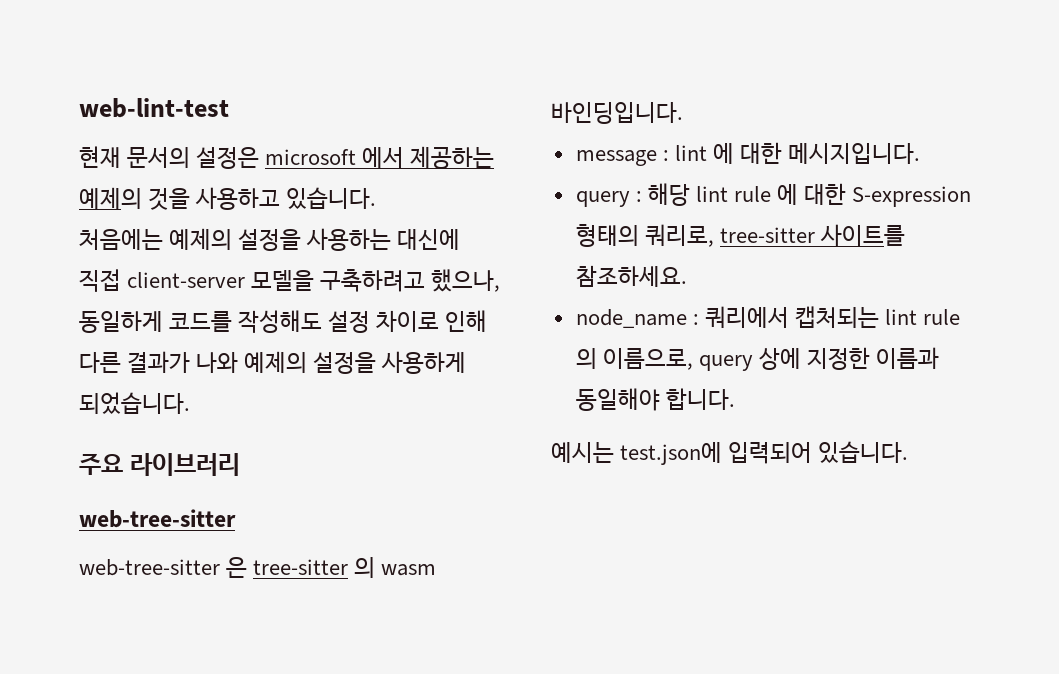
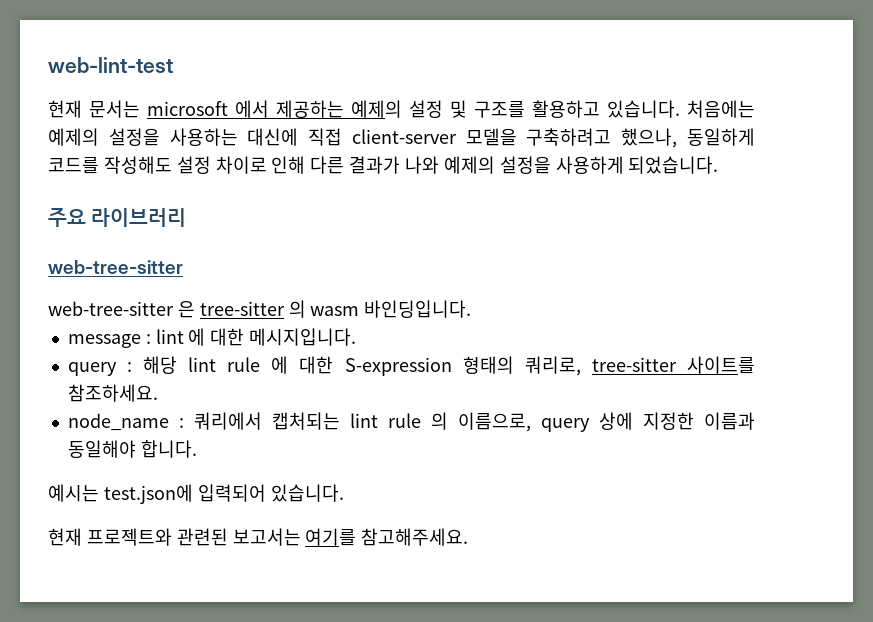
[127,147,260,169] 문서의 설정은 -> [89,100,140,118] 문서는
[148,187,377,210] 것을 사용하고 있습니다. // -> [409,100,680,118] 설정 및 구조를 활용하고 있습니다.
(909, 452) none -> [48,528,469,546] // 현재 프로젝트와 관련된 보고서는 여기를 참고해주세요.

